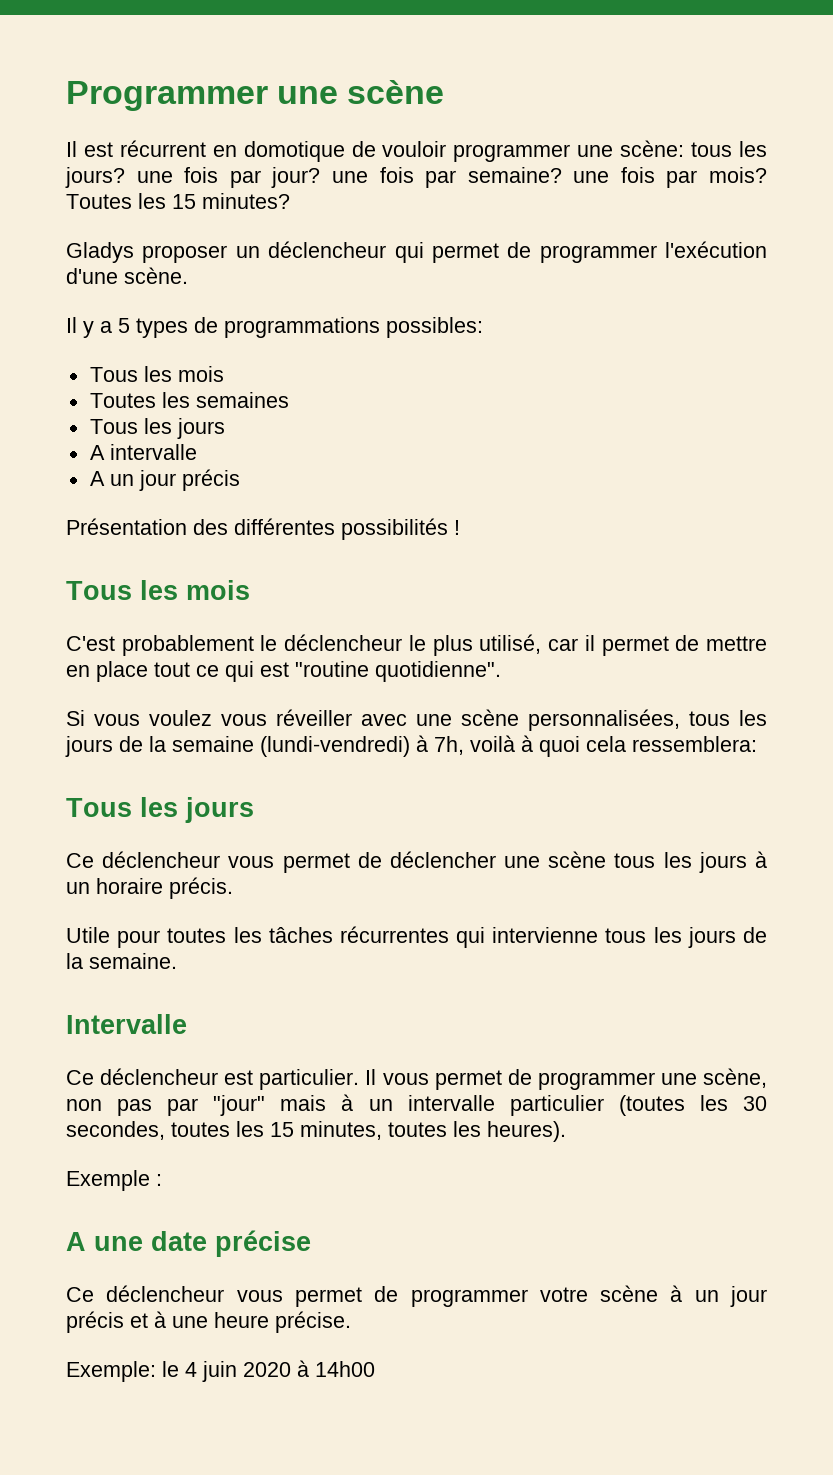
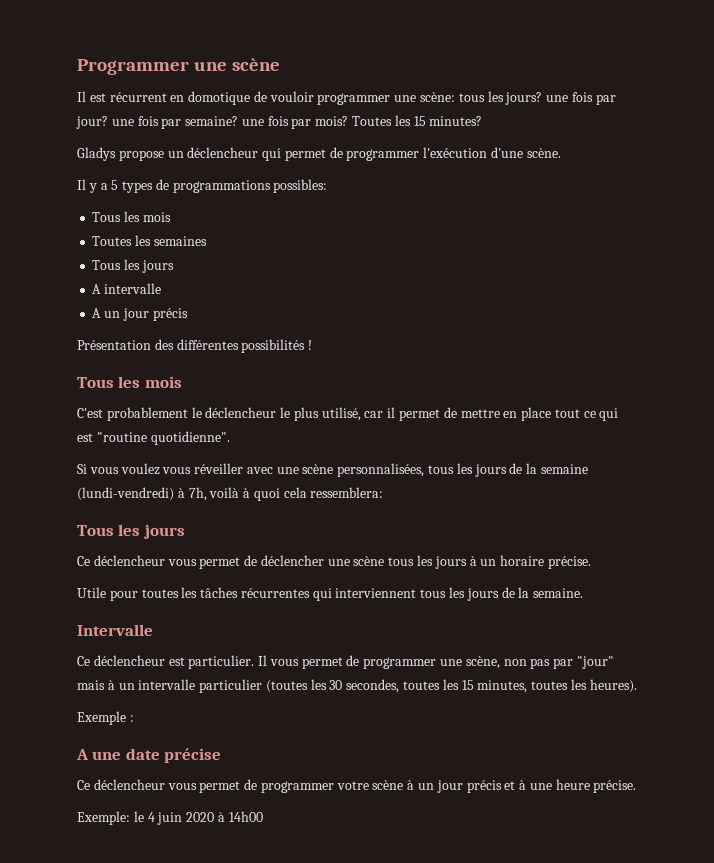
[142,245,228,263] proposer -> [118,150,164,161] propose
[169,877,233,899] précis. -> [547,556,591,569] précise.
[492,927,599,943] intervienne -> [335,588,417,598] interviennent

